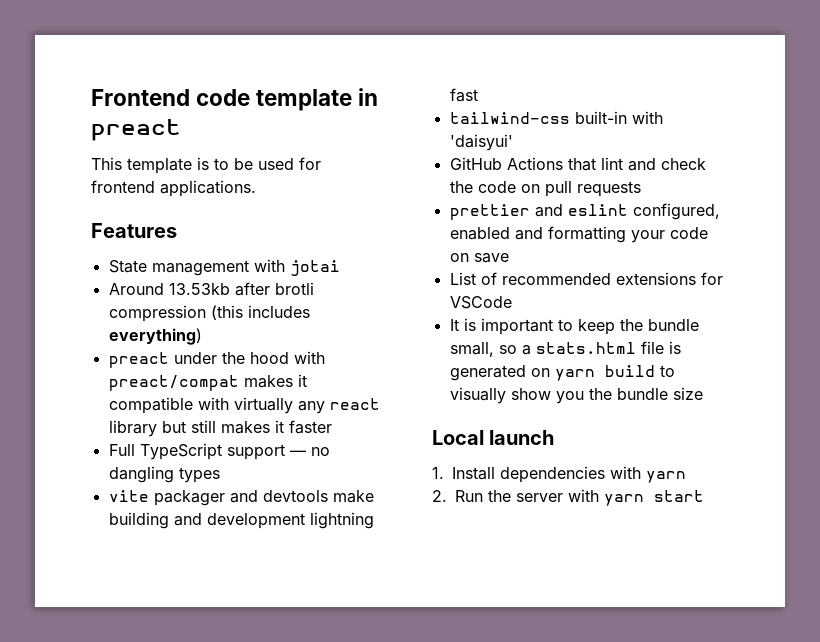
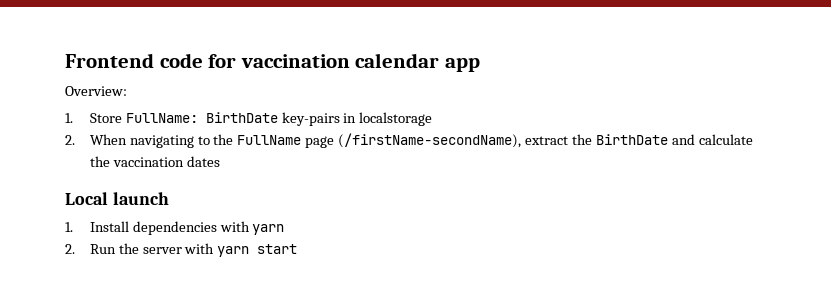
[256,88,379,111] [91,119,181,141] [91,157,321,174] [91,180,256,197] [91,223,177,238] [108,259,340,276] [108,282,314,296] [108,305,310,322] [108,328,202,345] [108,351,325,368] [108,374,307,391] [108,397,380,414] [108,420,332,437] [108,443,330,460] [108,466,220,483] [108,490,374,506] [108,512,374,529] [449,88,478,102] [449,111,663,124] [449,134,513,151] [449,157,706,171] [449,181,641,197] [449,203,720,220] [449,226,708,243] [449,253,509,263] [449,272,723,285] [449,296,512,309] [449,318,699,335] [449,341,681,357] [449,365,675,381] [449,387,703,404] template in preact // This template is to be used for frontend applications. // Features // State management with jotai // Around 13.53kb after brotli compression (this includes everything) // preact under the hood with preact/compat makes it compatible with virtually any react library but still makes it faster // Full TypeScript support — no dangling types // vite packager and devtools make building and development lightning fast // tailwind-css built-in with 'daisyui' // GitHub Actions that lint and check the code on pull requests // prettier and eslint configured, enabled and formatting your code on save // List of recommended extensions for VSCode // It is important to keep the bundle small, so a stats.html file is generated on yarn build to visually show you the bundle size -> [208,53,480,72] [65,86,127,96] [65,112,433,126] [65,133,753,148] [89,156,220,167] for vaccination calendar app // Overview: // 1. Store FullName: BirthDate key-pairs in localstorage // 2. When navigating to the FullName page (/firstName-secondName), extract the BirthDate and calculate the vaccination dates

